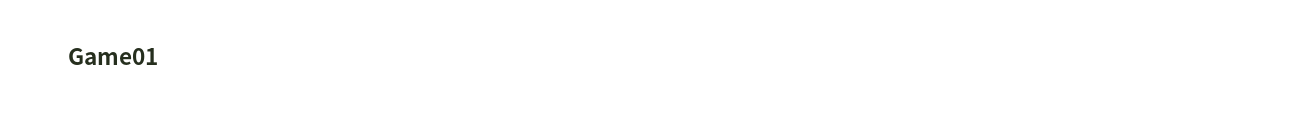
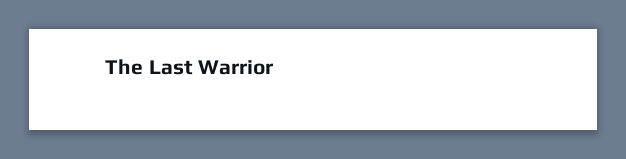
[68,48,158,65] Game01 -> [105,59,274,75] The Last Warrior

